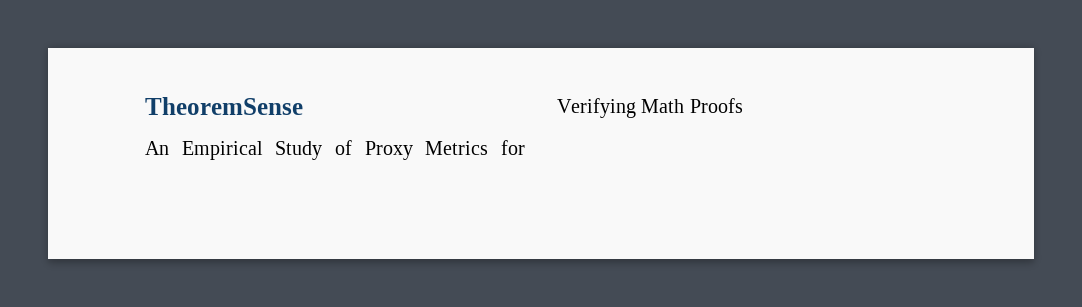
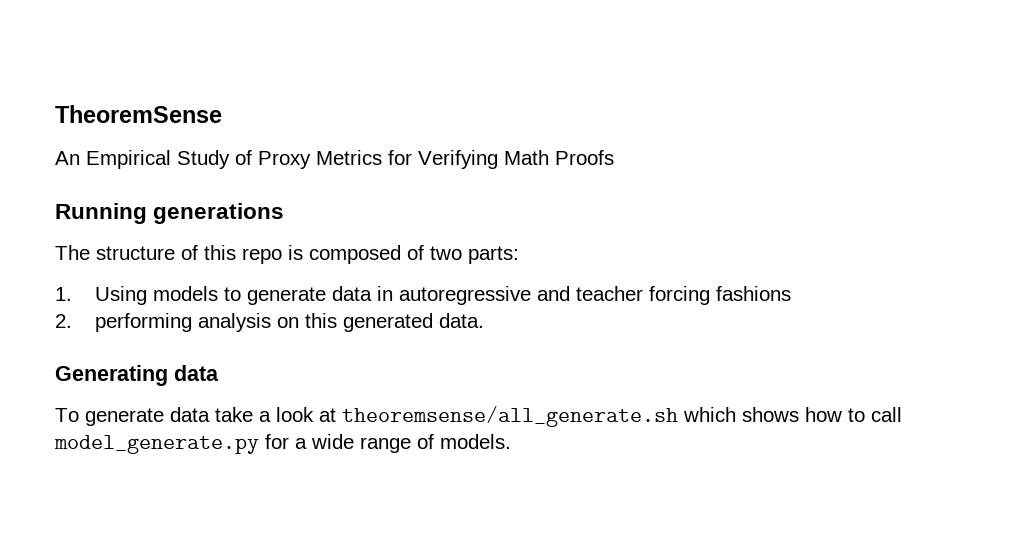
(743, 105) none -> [55,203,285,224] [55,245,519,264] [55,286,791,305] [55,313,484,332] [55,365,219,386] [55,406,902,427] [54,434,511,454] // Running generations // The structure of this repo is composed of two parts: // 1. Using models to generate data in autoregressive and teacher forcing fashions // 2. performing analysis on this generated data. // Generating data // To generate data take a look at theoremsense/all_generate.sh which shows how to call model_generate.py for a wide range of models.

